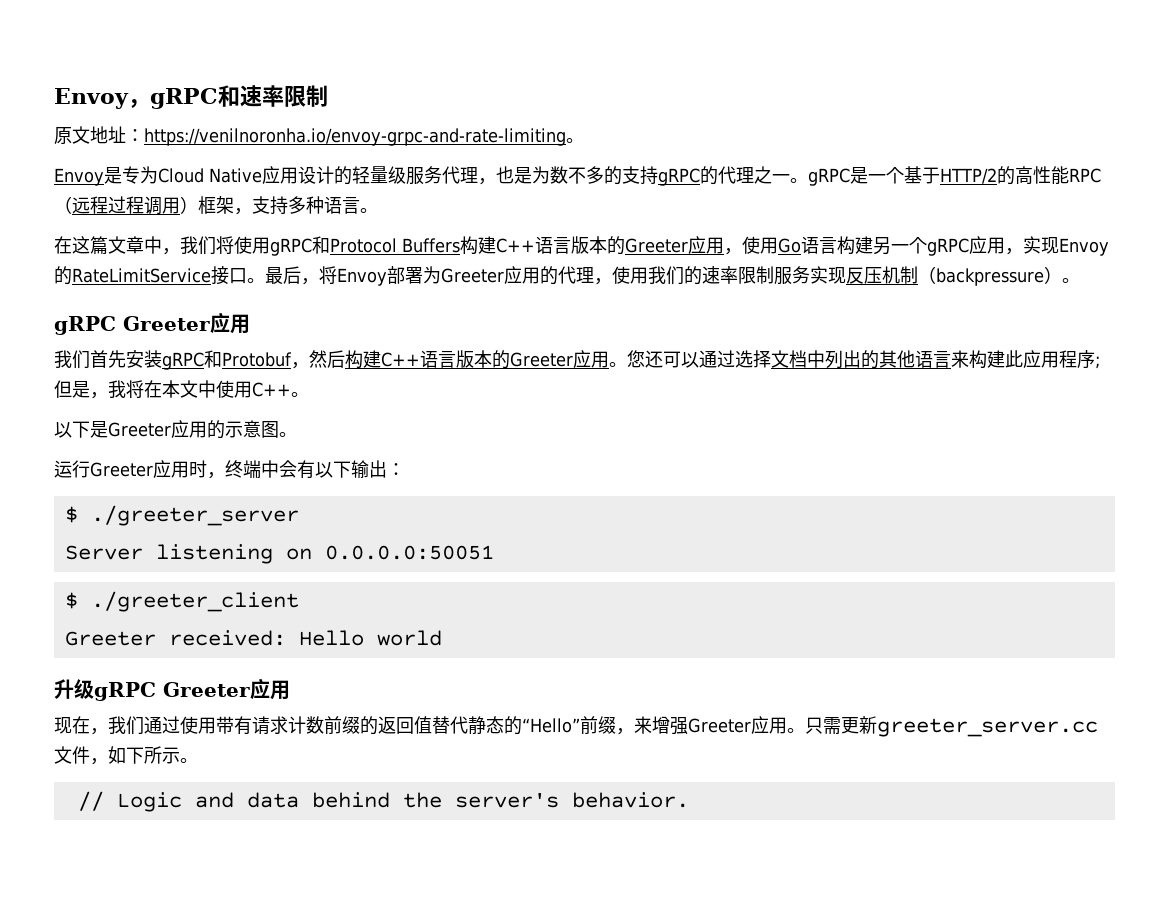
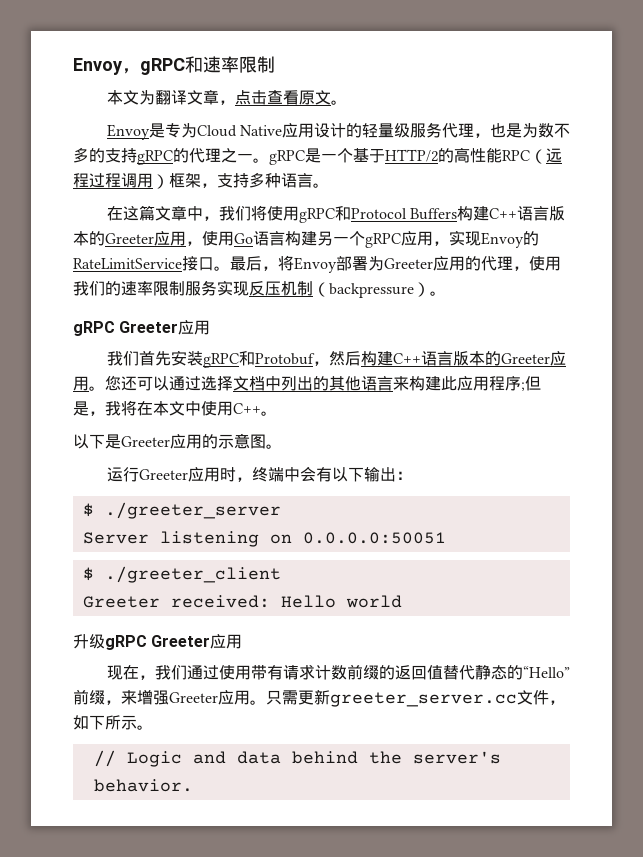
[54,126,566,146] 原文地址：https://venilnoronha.io/envoy-grpc-and-rate-limiting -> [106,90,331,105] 本文为翻译文章，点击查看原文

